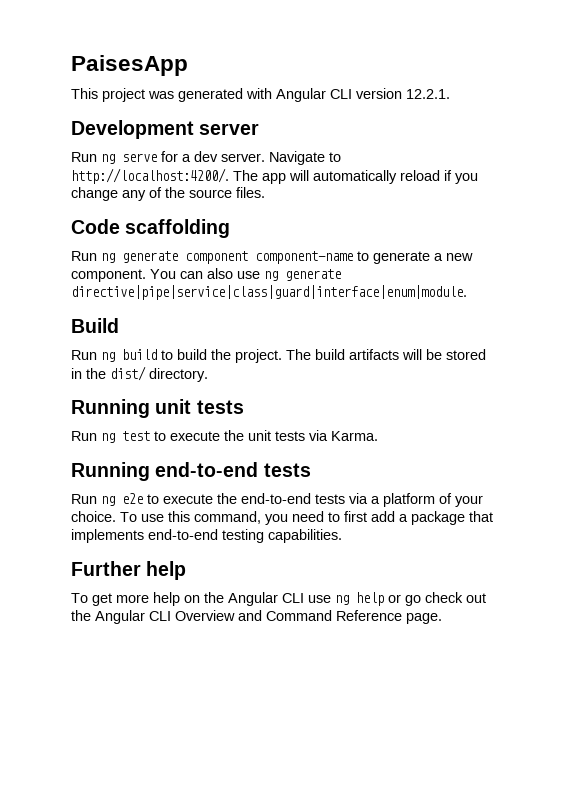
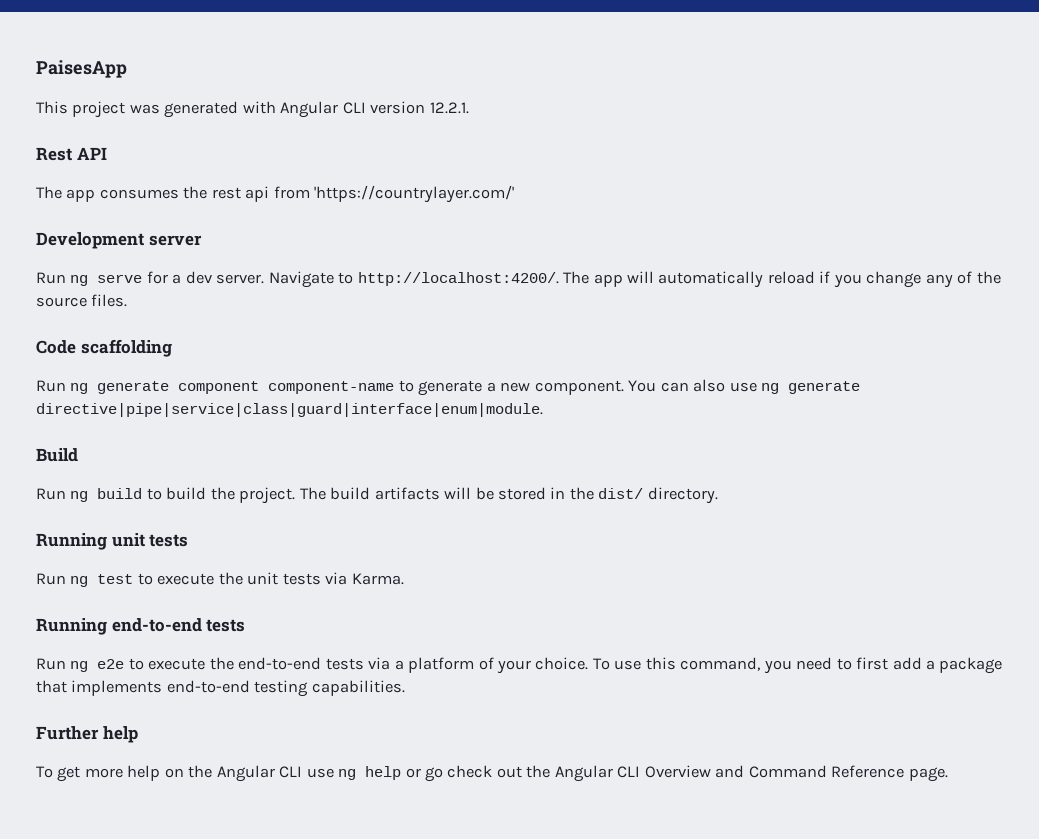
(450, 94) none -> [36,147,107,161] [36,185,515,203] // Rest API // The app consumes the rest api from 'https://countrylayer.com/'

